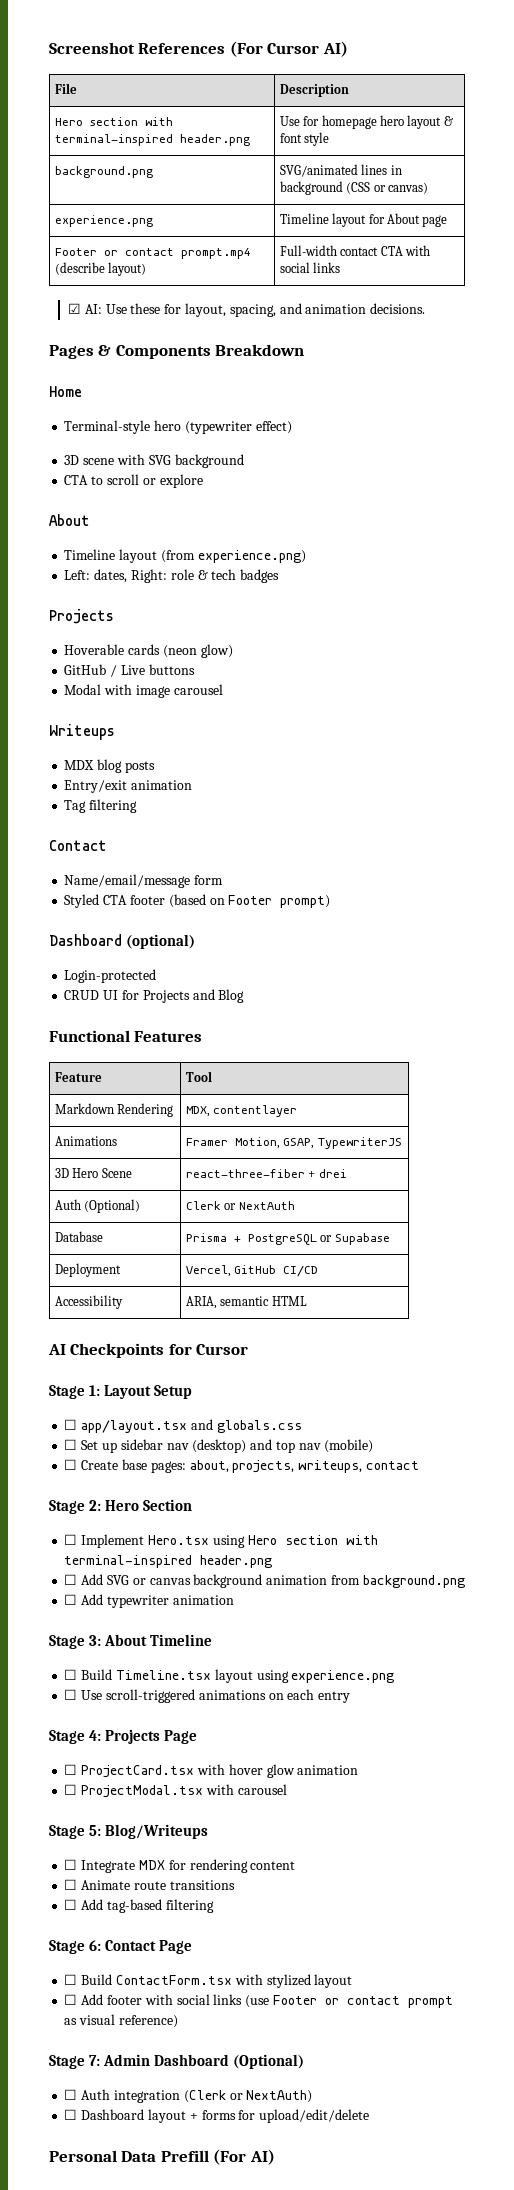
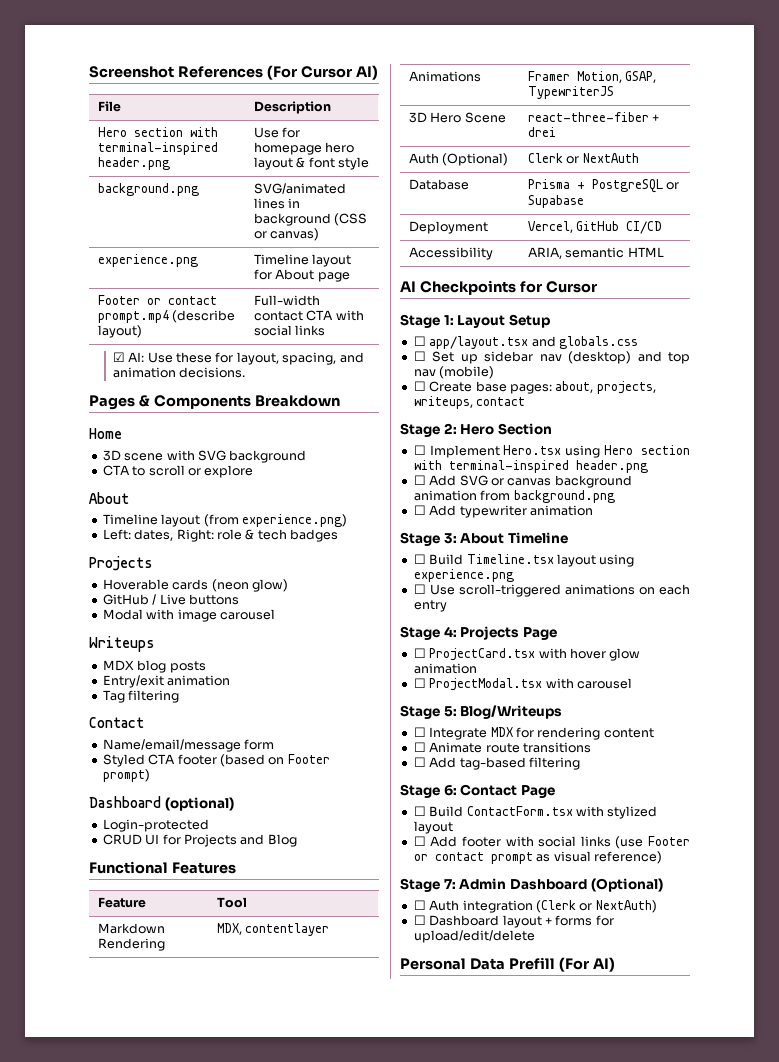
[64,420,292,434] // Terminal-style hero (typewriter effect) -> (122, 433) none

